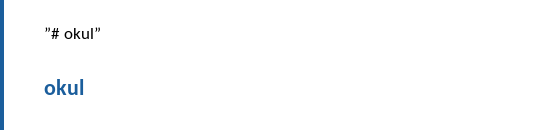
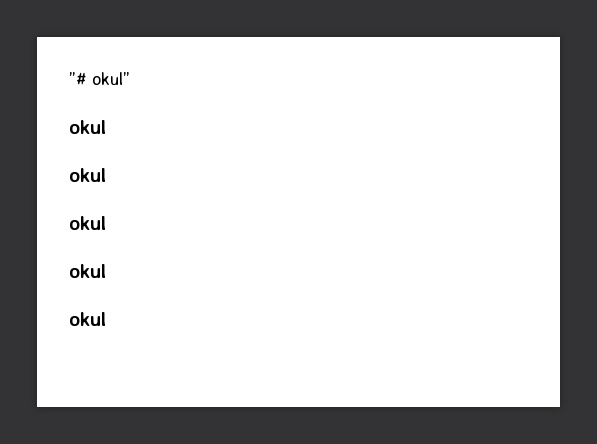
(84, 87) none -> [69,168,106,182] [69,216,106,230] [69,264,106,278] [69,312,106,326] // okul // okul // okul // okul

